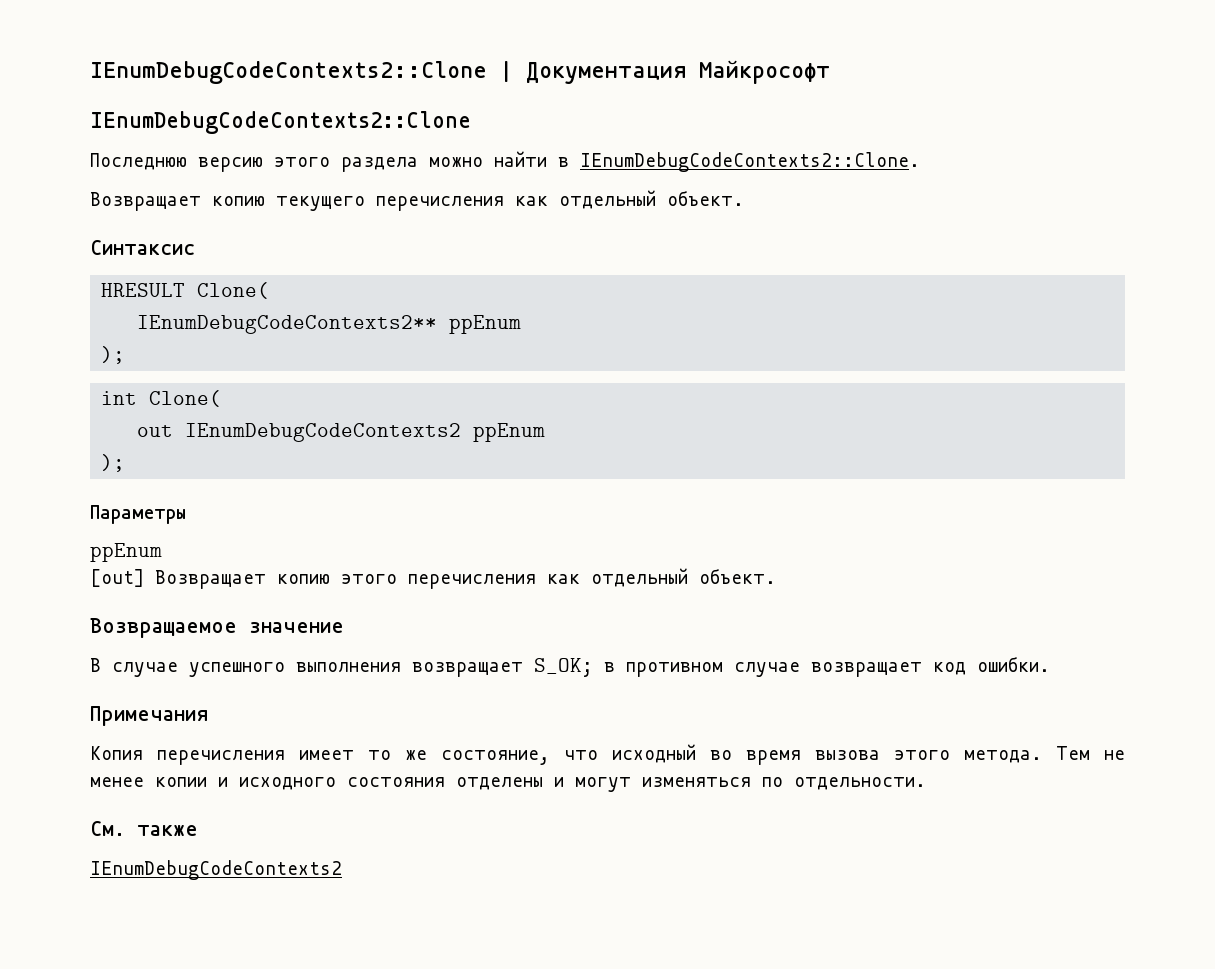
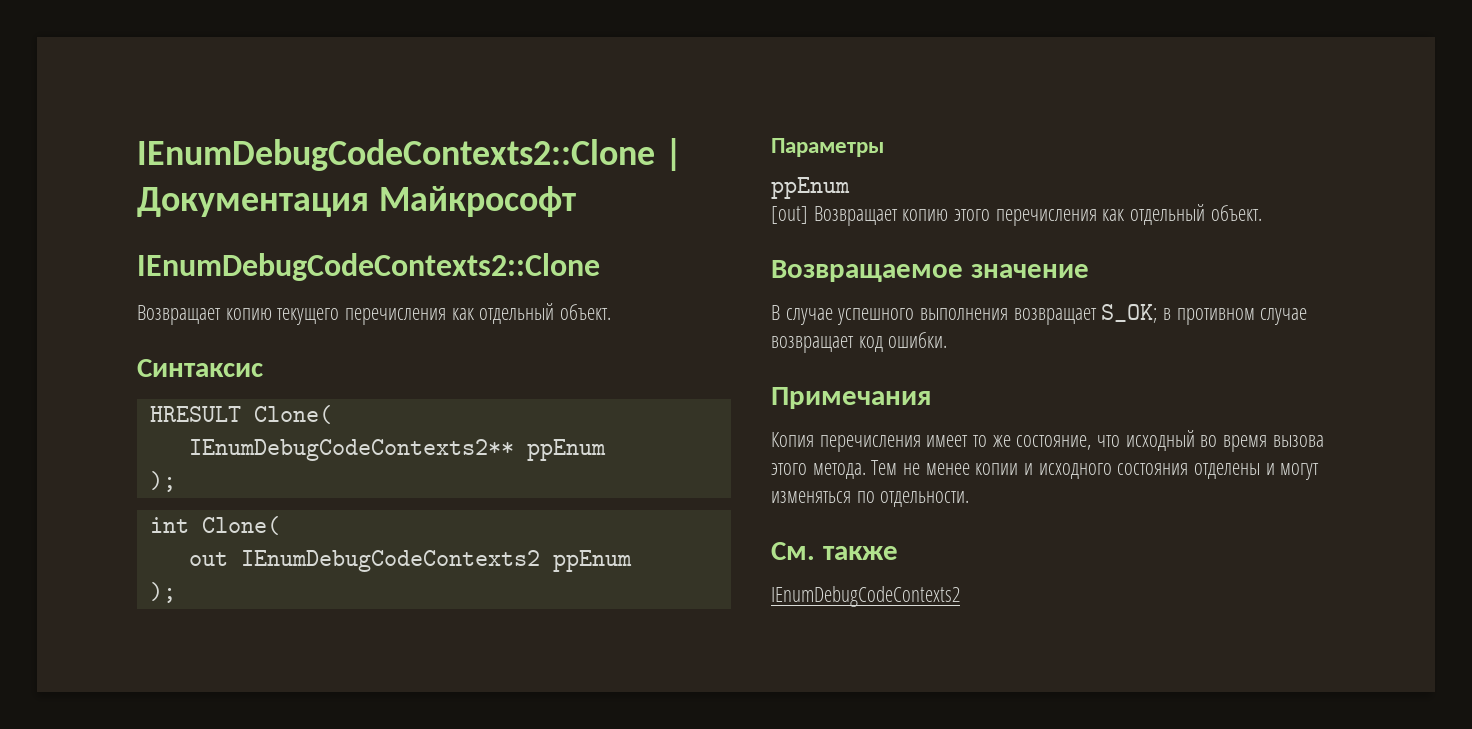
[90,151,920,172] // Последнюю версию этого раздела можно найти в IEnumDebugCodeContexts2::Clone. -> (600, 267) none

